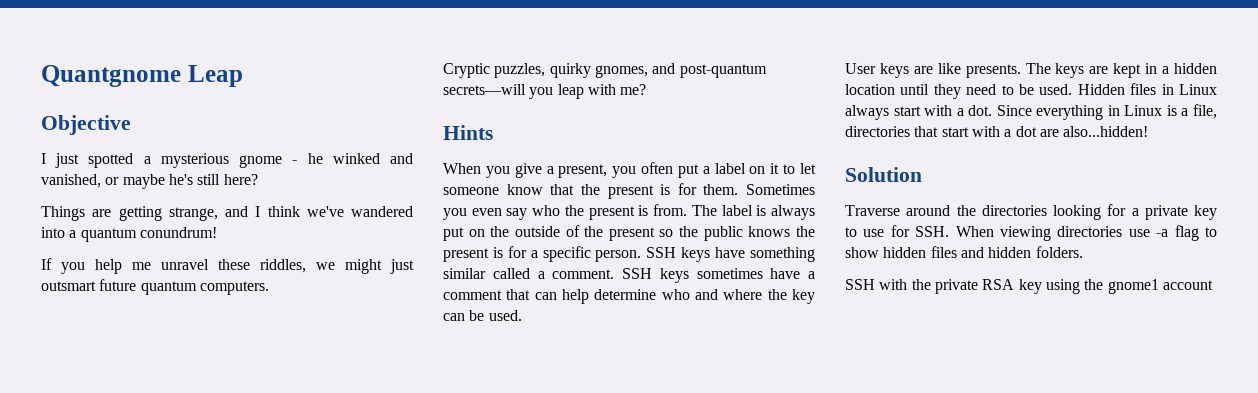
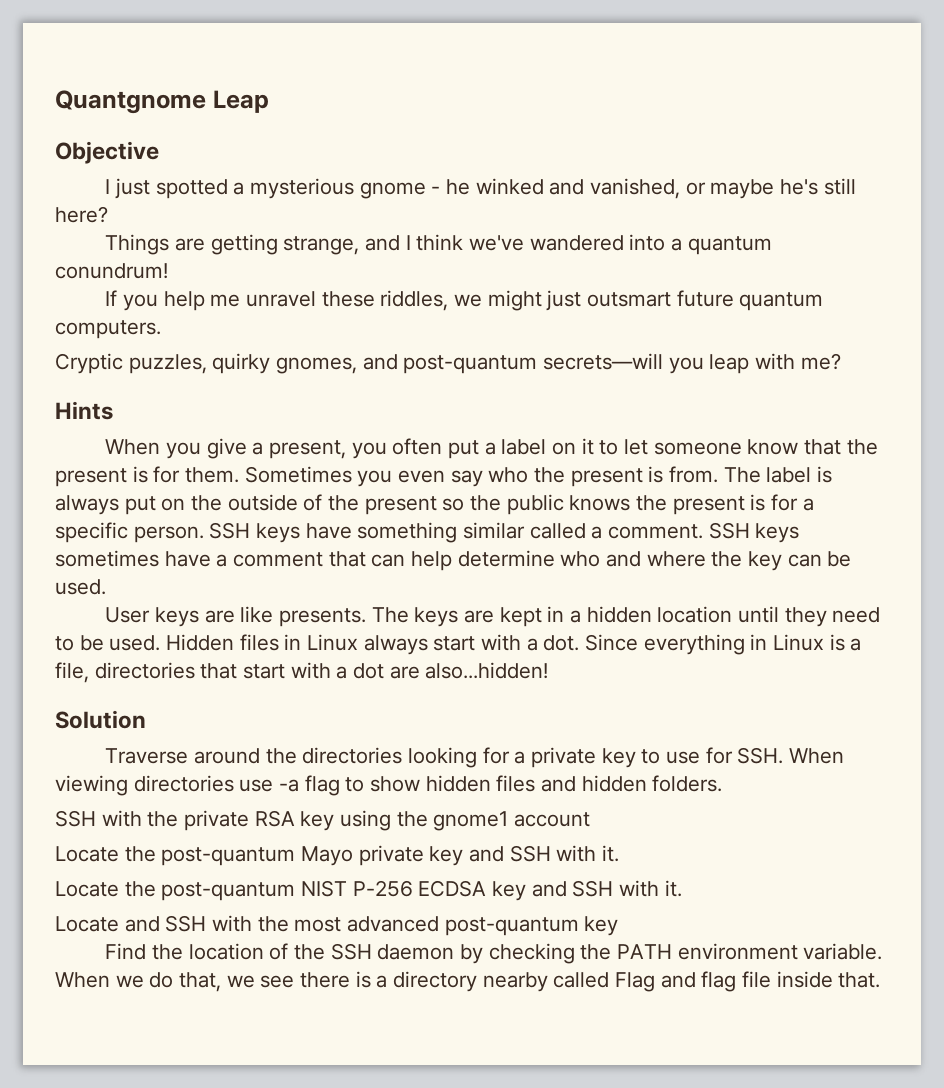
(1213, 285) none -> [55,845,620,866] [55,880,682,901] [55,915,619,936] [105,943,883,964] [55,971,881,992] // Locate the post-quantum Mayo private key and SSH with it. // Locate the post-quantum NIST P-256 ECDSA key and SSH with it. // Locate and SSH with the most advanced post-quantum key // Find the location of the SSH daemon by checking the PATH environment variable. When we do that, we see there is a directory nearby called Flag and flag file inside that.

